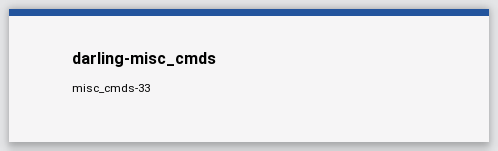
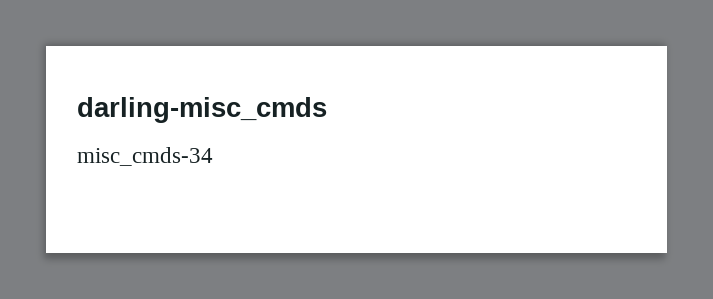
[72,84,150,93] misc_cmds-33 -> [77,147,213,166] misc_cmds-34

